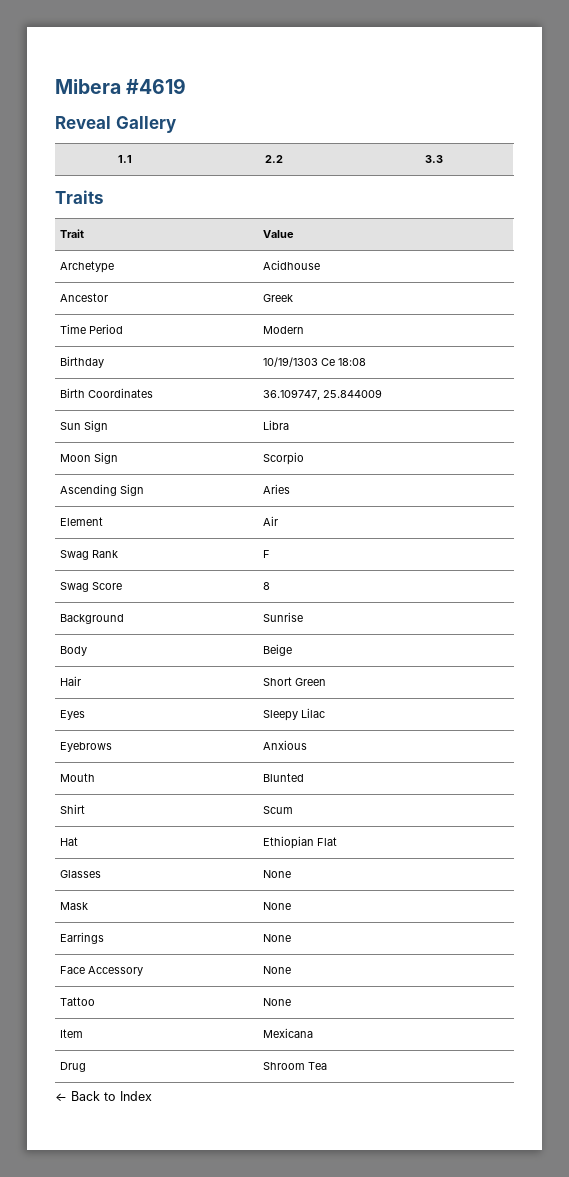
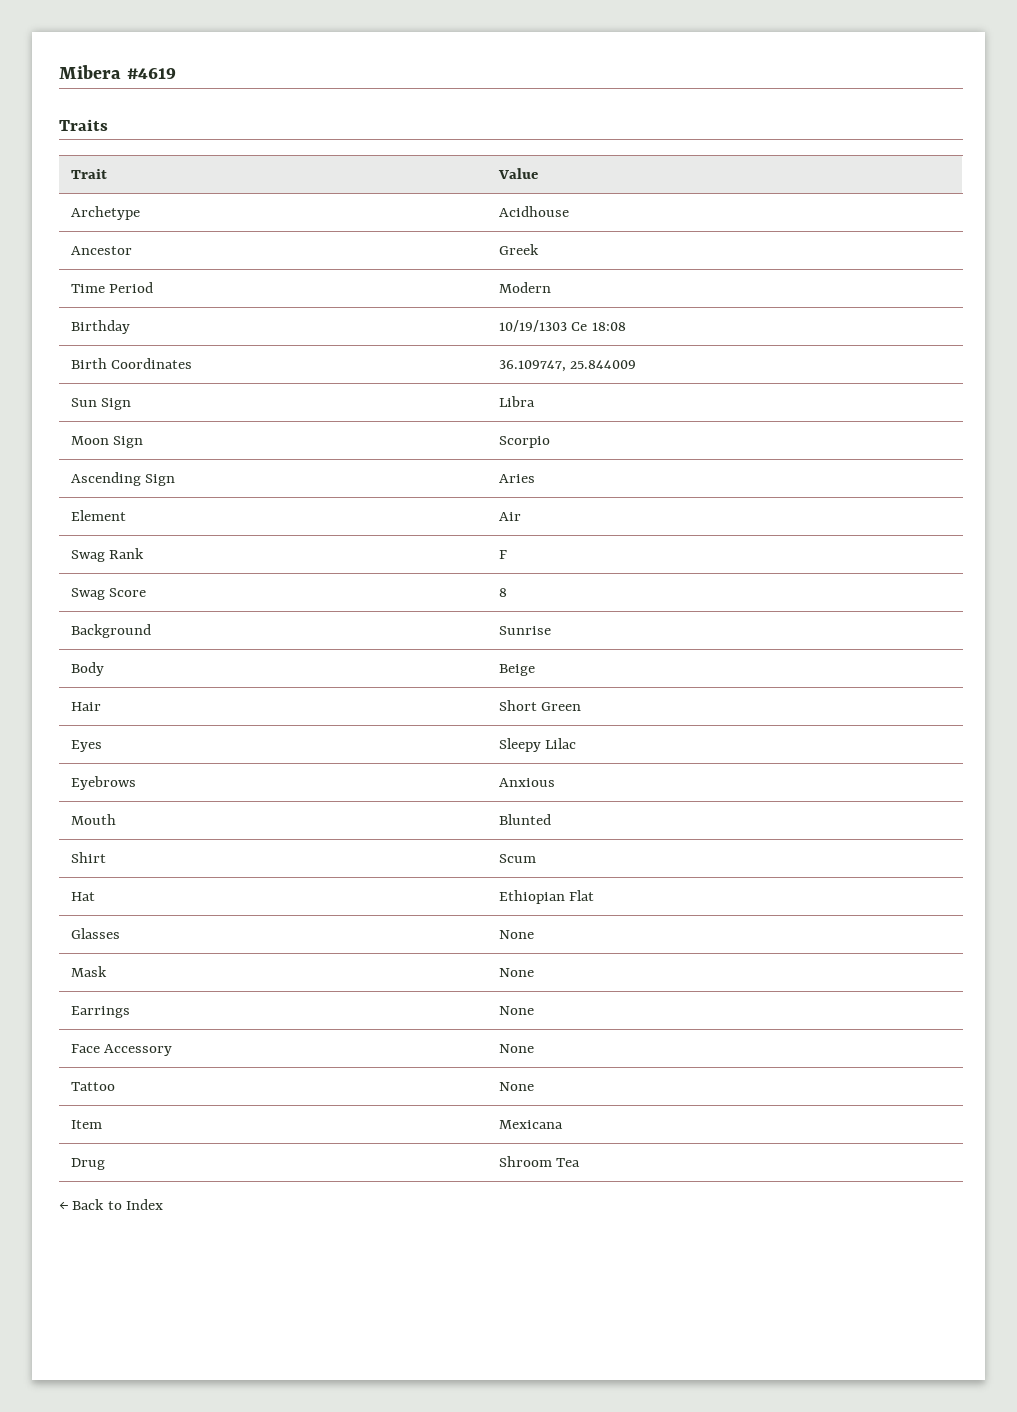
[55,116,176,133] [117,155,132,163] [264,155,283,163] [424,155,443,163] // Reveal Gallery // 1.1 | 2.2 | 3.3 -> (176, 73) none

